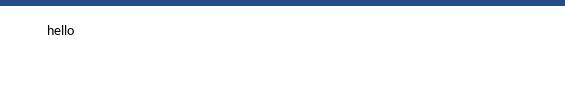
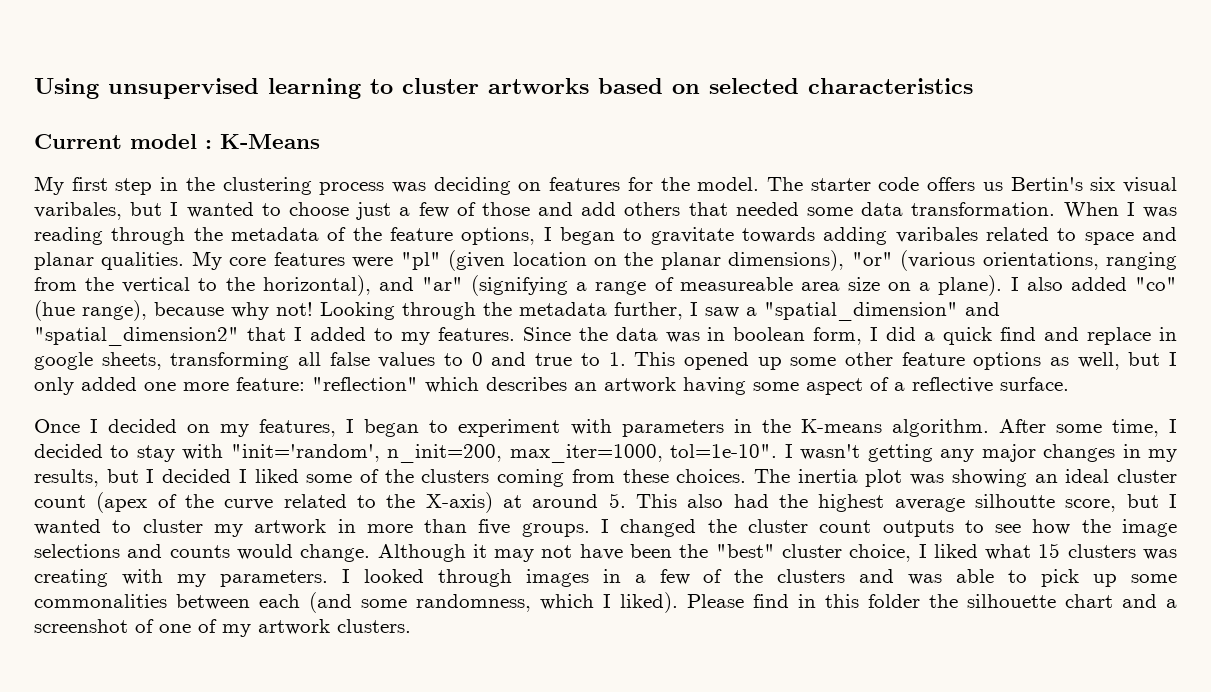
[47,25,74,35] hello -> [34,78,973,99] [34,134,320,149] [34,176,1177,195] [34,202,1177,220] [34,227,1177,245] [34,250,1177,271] [34,275,1177,296] [34,300,1000,321] [34,327,1178,346] [34,352,1177,370] [34,377,1069,395] [34,419,1177,437] [34,444,1178,463] [34,469,1177,487] [34,492,1177,513] [34,519,1177,537] [34,543,1177,562] [34,569,1178,587] [34,592,1177,613] [34,619,411,637] Using unsupervised learning to cluster artworks based on selected characteristics // Current model : K-Means // My first step in the clustering process was deciding on features for the model. The starter code offers us Bertin's six visual varibales, but I wanted to choose just a few of those and add others that needed some data transformation. When I was reading through the metadata of the feature options, I began to gravitate towards adding varibales related to space and planar qualities. My core features were "pl" (given location on the planar dimensions), "or" (various orientations, ranging from the vertical to the horizontal), and "ar" (signifying a range of measureable area size on a plane). I also added "co" (hue range), because why not! Looking through the metadata further, I saw a "spatial_dimension" and "spatial_dimension2" that I added to my features. Since the data was in boolean form, I did a quick find and replace in google sheets, transforming all false values to 0 and true to 1. This opened up some other feature options as well, but I only added one more feature: "reflection" which describes an artwork having some aspect of a reflective surface. // Once I decided on my features, I began to experiment with parameters in the K-means algorithm. After some time, I decided to stay with "init='random', n_init=200, max_iter=1000, tol=1e-10". I wasn't getting any major changes in my results, but I decided I liked some of the clusters coming from these choices. The inertia plot was showing an ideal cluster count (apex of the curve related to the X-axis) at around 5. This also had the highest average silhoutte score, but I wanted to cluster my artwork in more than five groups. I changed the cluster count outputs to see how the image selections and counts would change. Although it may not have been the "best" cluster choice, I liked what 15 clusters was creating with my parameters. I looked through images in a few of the clusters and was able to pick up some commonalities between each (and some randomness, which I liked). Please find in this folder the silhouette chart and a screenshot of one of my artwork clusters.

